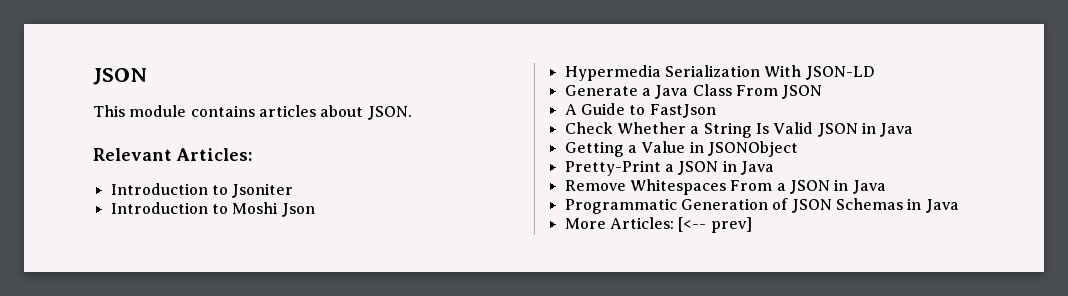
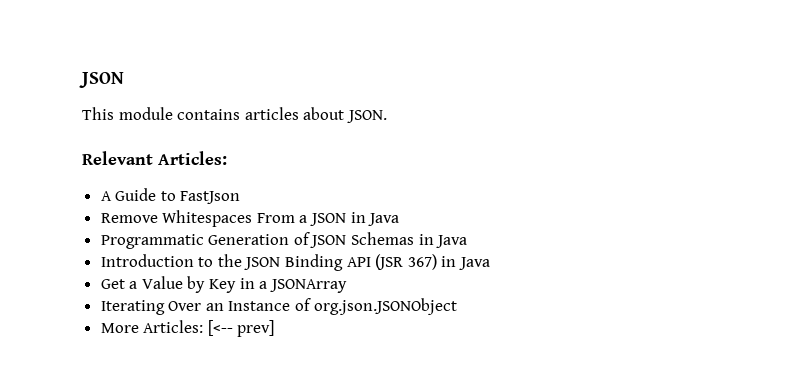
[110,183,294,198] [110,202,315,217] [564,65,875,81] [564,84,823,99] [564,103,716,118] [564,122,914,138] [564,141,798,157] [564,160,774,176] Introduction to Jsoniter // Introduction to Moshi Json // Hypermedia Serialization With JSON-LD // Generate a Java Class From JSON // A Guide to FastJson // Check Whether a String Is Valid JSON in Java // Getting a Value in JSONObject // Pretty-Print a JSON in Java -> [100,188,241,204] A Guide to FastJson
(959, 206) none -> [100,254,491,271] [100,276,347,293] [100,298,457,315] // Introduction to the JSON Binding API (JSR 367) in Java // Get a Value by Key in a JSONArray // Iterating Over an Instance of org.json.JSONObject

